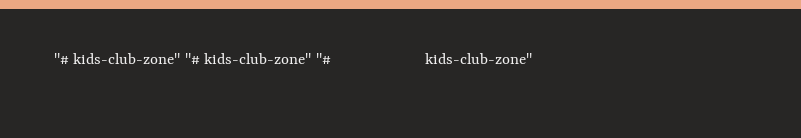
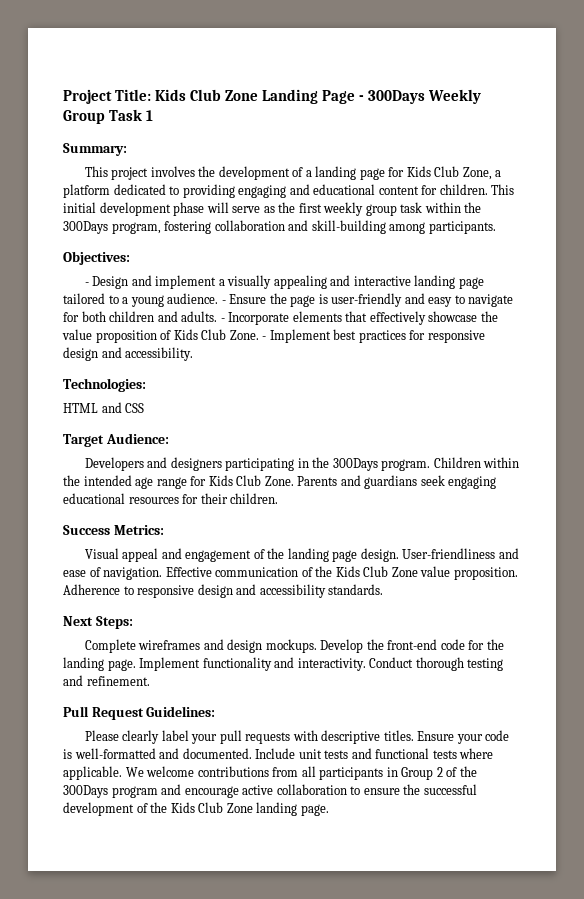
[54,53,532,64] "# kids-club-zone" "# kids-club-zone" "# kids-club-zone" -> [63,89,482,104] [63,109,154,124] [63,143,127,156] [84,166,502,180] [63,184,515,198] [63,202,482,216] [63,220,496,234] [63,251,130,265] [84,275,484,289] [63,293,514,307] [63,311,498,325] [62,329,485,343] [63,347,194,361] [63,378,146,392] [63,402,145,413] [63,433,169,447] [84,457,520,471] [63,475,497,489] [63,493,279,504] [63,525,164,535] [84,548,519,562] [63,566,518,580] [63,584,384,598] [63,616,133,629] [84,639,504,653] [63,657,504,671] [63,675,150,686] [63,706,216,720] [84,730,510,744] [63,748,494,759] [63,766,477,780] [63,784,477,798] [63,802,329,816] Project Title: Kids Club Zone Landing Page - 300Days Weekly Group Task 1 // Summary: // This project involves the development of a landing page for Kids Club Zone, a platform dedicated to providing engaging and educational content for children. This initial development phase will serve as the first weekly group task within the 300Days program, fostering collaboration and skill-building among participants. // Objectives: // - Design and implement a visually appealing and interactive landing page tailored to a young audience. - Ensure the page is user-friendly and easy to navigate for both children and adults. - Incorporate elements that effectively showcase the value proposition of Kids Club Zone. - Implement best practices for responsive design and accessibility. // Technologies: // HTML and CSS // Target Audience: // Developers and designers participating in the 300Days program. Children within the intended age range for Kids Club Zone. Parents and guardians seek engaging educational resources for their children. // Success Metrics: // Visual appeal and engagement of the landing page design. User-friendliness and ease of navigation. Effective communication of the Kids Club Zone value proposition. Adherence to responsive design and accessibility standards. // Next Steps: // Complete wireframes and design mockups. Develop the front-end code for the landing page. Implement functionality and interactivity. Conduct thorough testing and refinement. // Pull Request Guidelines: // Please clearly label your pull requests with descriptive titles. Ensure your code is well-formatted and documented. Include unit tests and functional tests where applicable. We welcome contributions from all participants in Group 2 of the 300Days program and encourage active collaboration to ensure the successful development of the Kids Club Zone landing page.

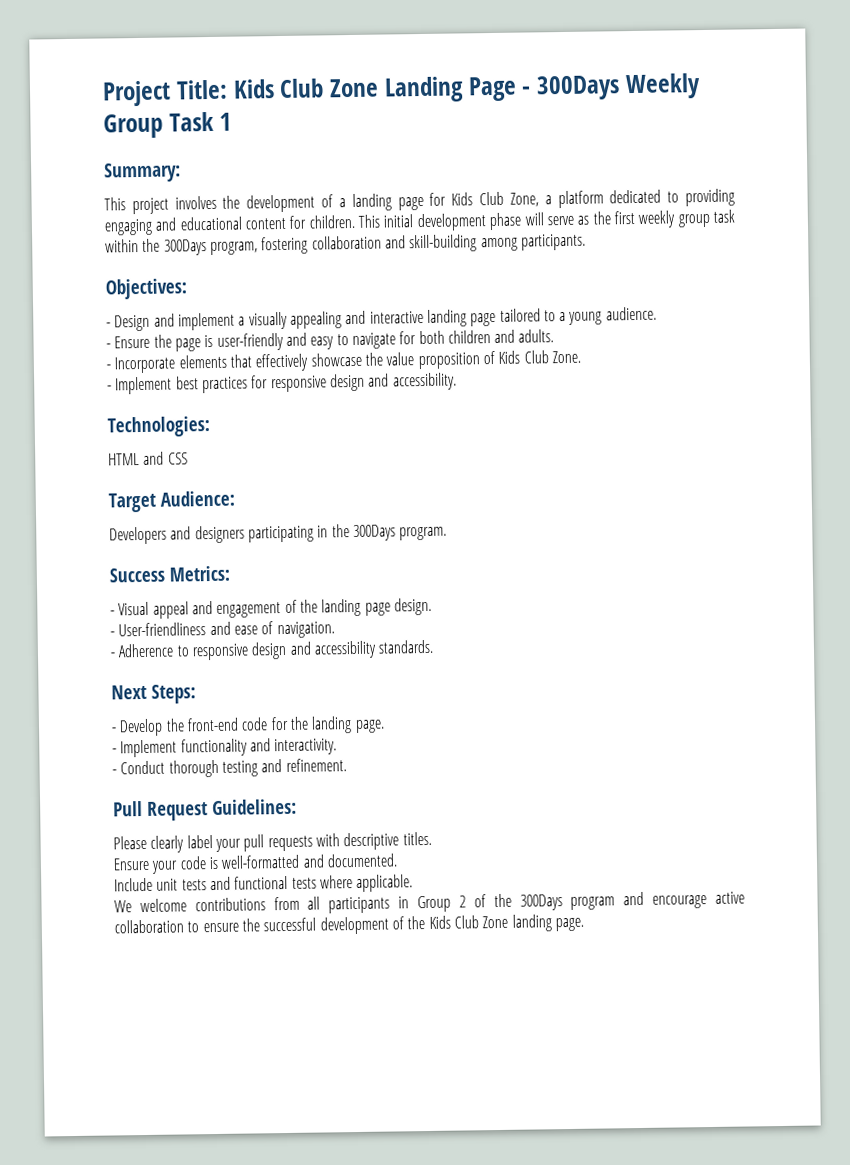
(219, 298) none -> (657, 313) //
(218, 316) none -> (555, 336) //
(259, 335) none -> (581, 357) //
[433,457,520,468] [63,475,497,489] [63,493,279,504] Children within the intended age range for Kids Club Zone. Parents and guardians seek engaging educational resources for their children. -> (448, 533) none
(164, 530) none -> [110,610,115,616] -
(399, 555) none -> [110,631,115,637] // -
[165,566,518,580] Effective communication of the Kids Club Zone value proposition. -> [110,652,116,658] // -
[84,639,317,653] Complete wireframes and design mockups. -> [112,727,117,733] -
(136, 665) none -> [112,748,117,754] // -
(366, 664) none -> [112,769,117,775] // -
(414, 735) none -> (432, 838) //
(252, 753) none -> (398, 860) //
(122, 773) none -> (414, 883) //

